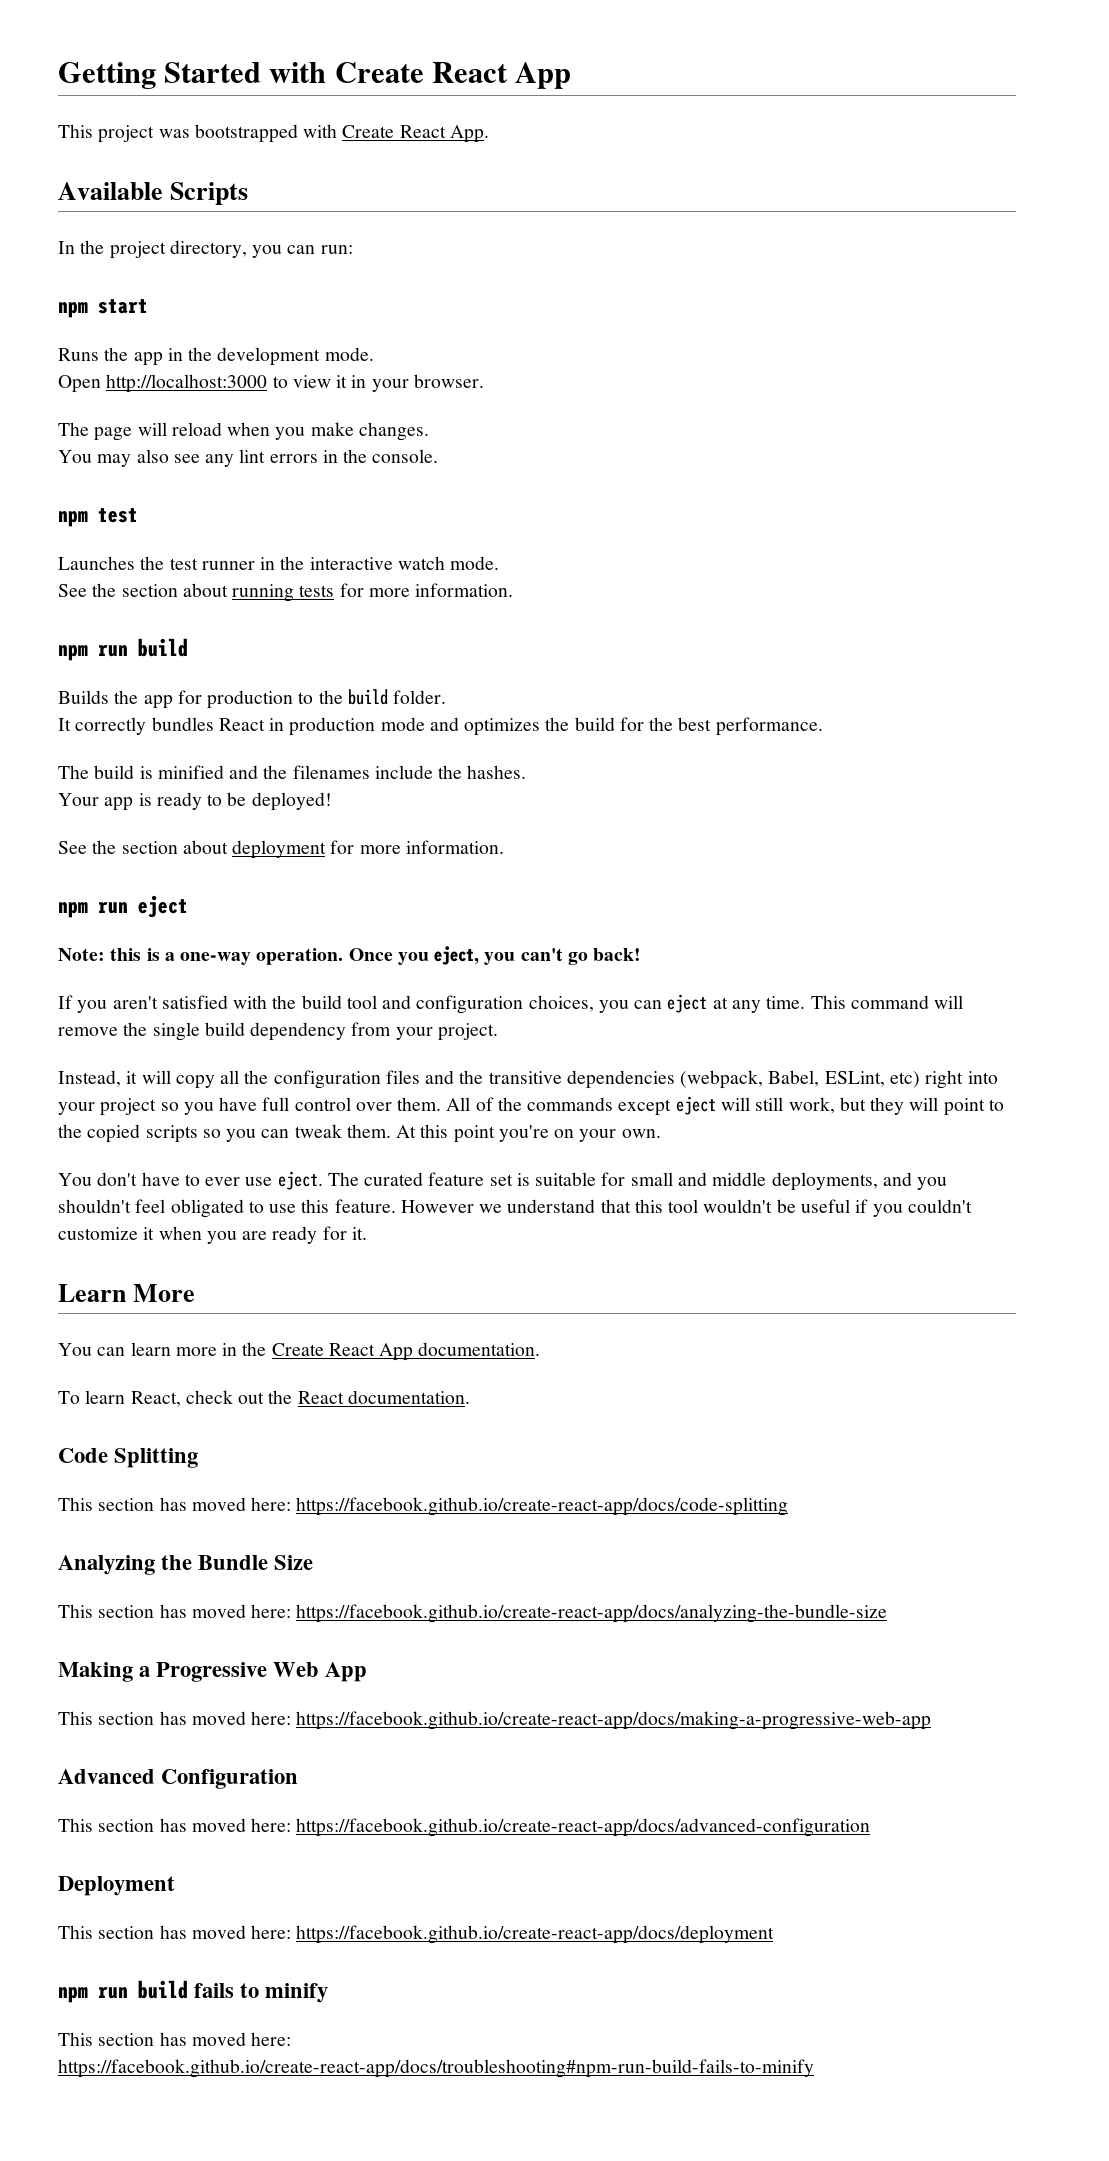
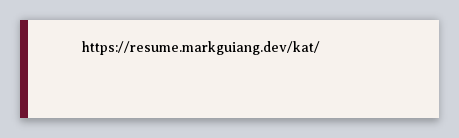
[58,62,572,89] [58,124,489,143] [58,182,249,205] [58,240,353,259] [58,299,148,318] [58,347,374,366] [58,374,484,393] [58,422,429,441] [58,449,439,467] [58,508,138,527] [58,556,500,570] [58,583,514,602] [58,638,188,661] [58,689,447,709] [58,717,823,736] [58,765,527,779] [58,792,332,811] [58,840,504,859] [58,895,188,918] [58,946,642,965] [58,994,964,1014] [58,1022,498,1041] [58,1070,998,1089] [58,1096,1004,1116] [58,1124,661,1143] [58,1171,948,1191] [58,1199,972,1218] [58,1226,367,1244] [58,1284,196,1302] [58,1342,541,1361] [58,1390,470,1407] [58,1448,199,1468] [58,1497,789,1516] [58,1555,314,1575] [58,1604,888,1623] [58,1662,368,1682] [58,1711,932,1730] [58,1769,299,1789] [58,1818,871,1837] [58,1876,175,1896] [58,1925,775,1944] [58,1980,329,2003] [58,2032,292,2046] [58,2059,814,2078] Getting Started with Create React App // This project was bootstrapped with Create React App. // Available Scripts // In the project directory, you can run: // npm start // Runs the app in the development mode. // Open http://localhost:3000 to view it in your browser. // The page will reload when you make changes. // You may also see any lint errors in the console. // npm test // Launches the test runner in the interactive watch mode. // See the section about running tests for more information. // npm run build // Builds the app for production to the build folder. // It correctly bundles React in production mode and optimizes the build for the best performance. // The build is minified and the filenames include the hashes. // Your app is ready to be deployed! // See the section about deployment for more information. // npm run eject // Note: this is a one-way operation. Once you eject, you can't go back! // If you aren't satisfied with the build tool and configuration choices, you can eject at any time. This command will remove the single build dependency from your project. // Instead, it will copy all the configuration files and the transitive dependencies (webpack, Babel, ESLint, etc) right into your project so you have full control over them. All of the commands except eject will still work, but they will point to the copied scripts so you can tweak them. At this point you're on your own. // You don't have to ever use eject. The curated feature set is suitable for small and middle deployments, and you shouldn't feel obligated to use this feature. However we understand that this tool wouldn't be useful if you couldn't customize it when you are ready for it. // Learn More // You can learn more in the Create React App documentation. // To learn React, check out the React documentation. // Code Splitting // This section has moved here: https://facebook.github.io/create-react-app/docs/code-splitting // Analyzing the Bundle Size // This section has moved here: https://facebook.github.io/create-react-app/docs/analyzing-the-bundle-size // Making a Progressive Web App // This section has moved here: https://facebook.github.io/create-react-app/docs/making-a-progressive-web-app // Advanced Configuration // This section has moved here: https://facebook.github.io/create-react-app/docs/advanced-configuration // Deployment // This section has moved here: https://facebook.github.io/create-react-app/docs/deployment // npm run build fails to minify // This section has moved here: https://facebook.github.io/create-react-app/docs/troubleshooting#npm-run-build-fails-to-minify -> [82,41,320,55] https://resume.markguiang.dev/kat/

